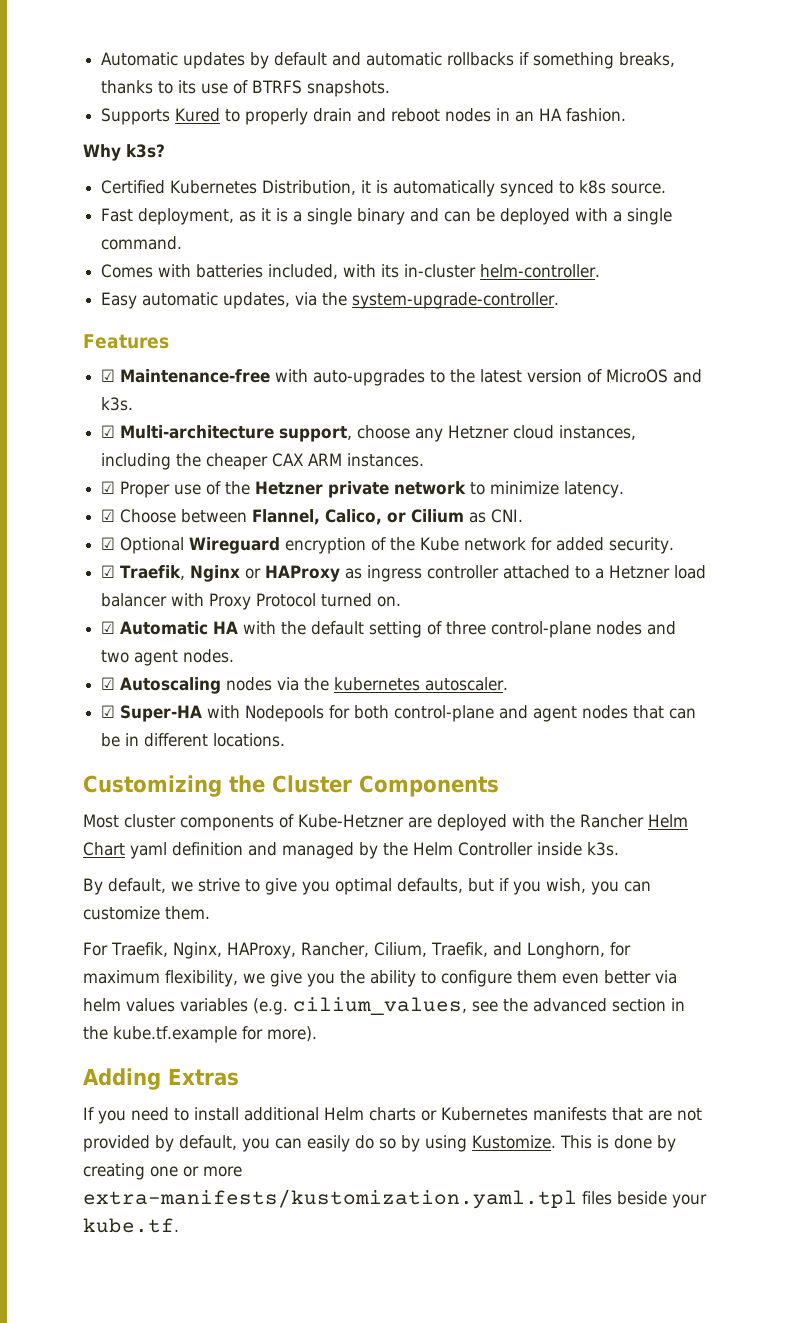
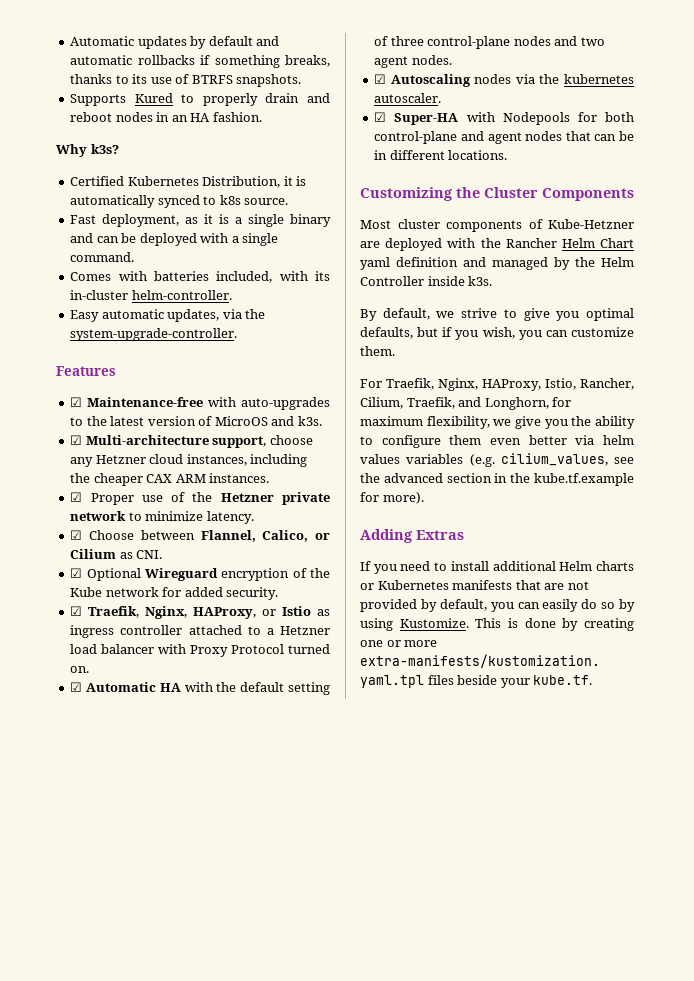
[190,565,341,582] Nginx or HAProxy -> [145,606,312,619] Nginx, HAProxy, or Istio
(296, 950) none -> [545,378,576,390] Istio,

